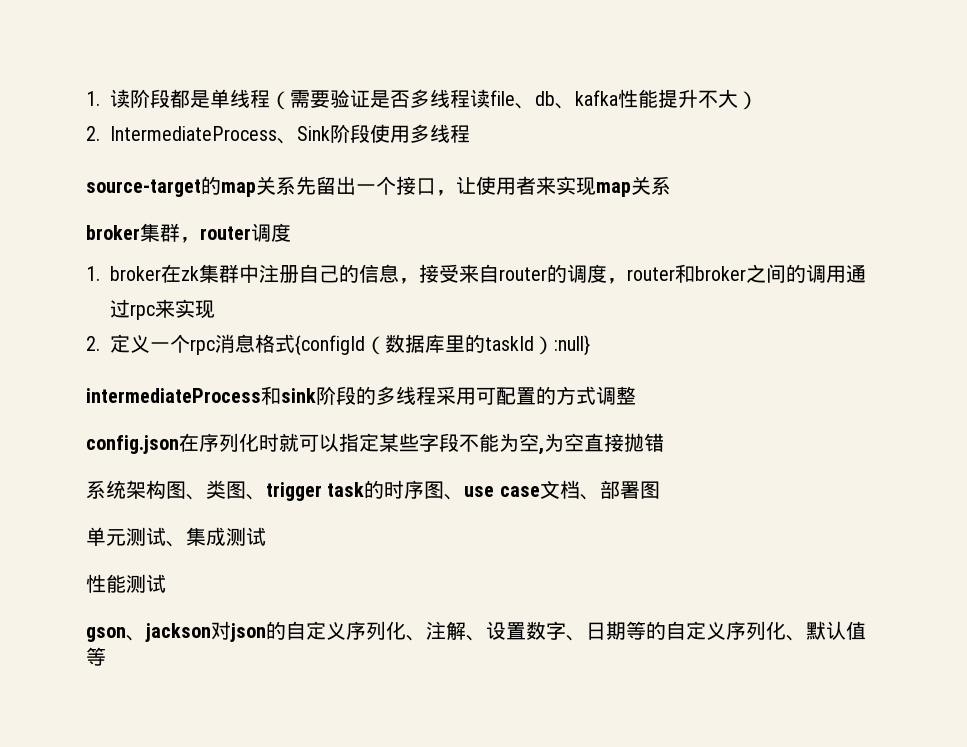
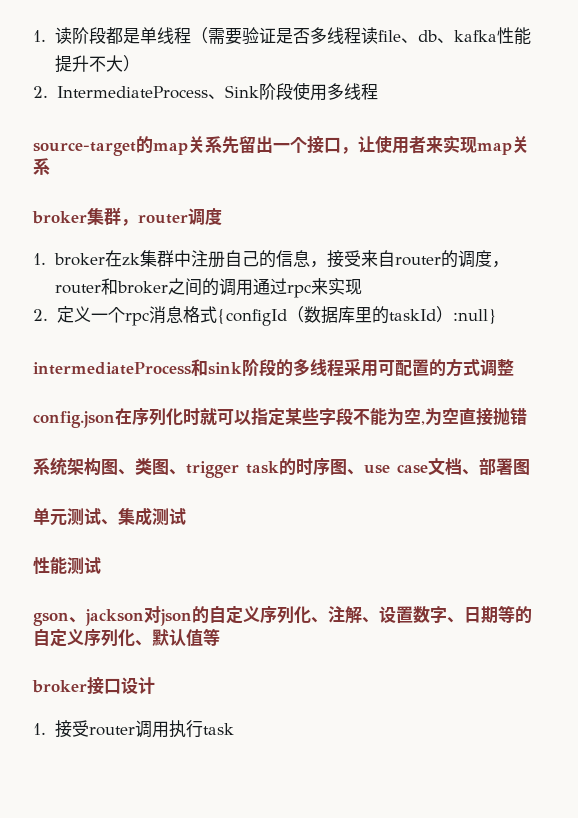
(106, 656) none -> [32,677,155,695] [33,720,234,738] // broker接口设计 // 1.接受router调用执行task

